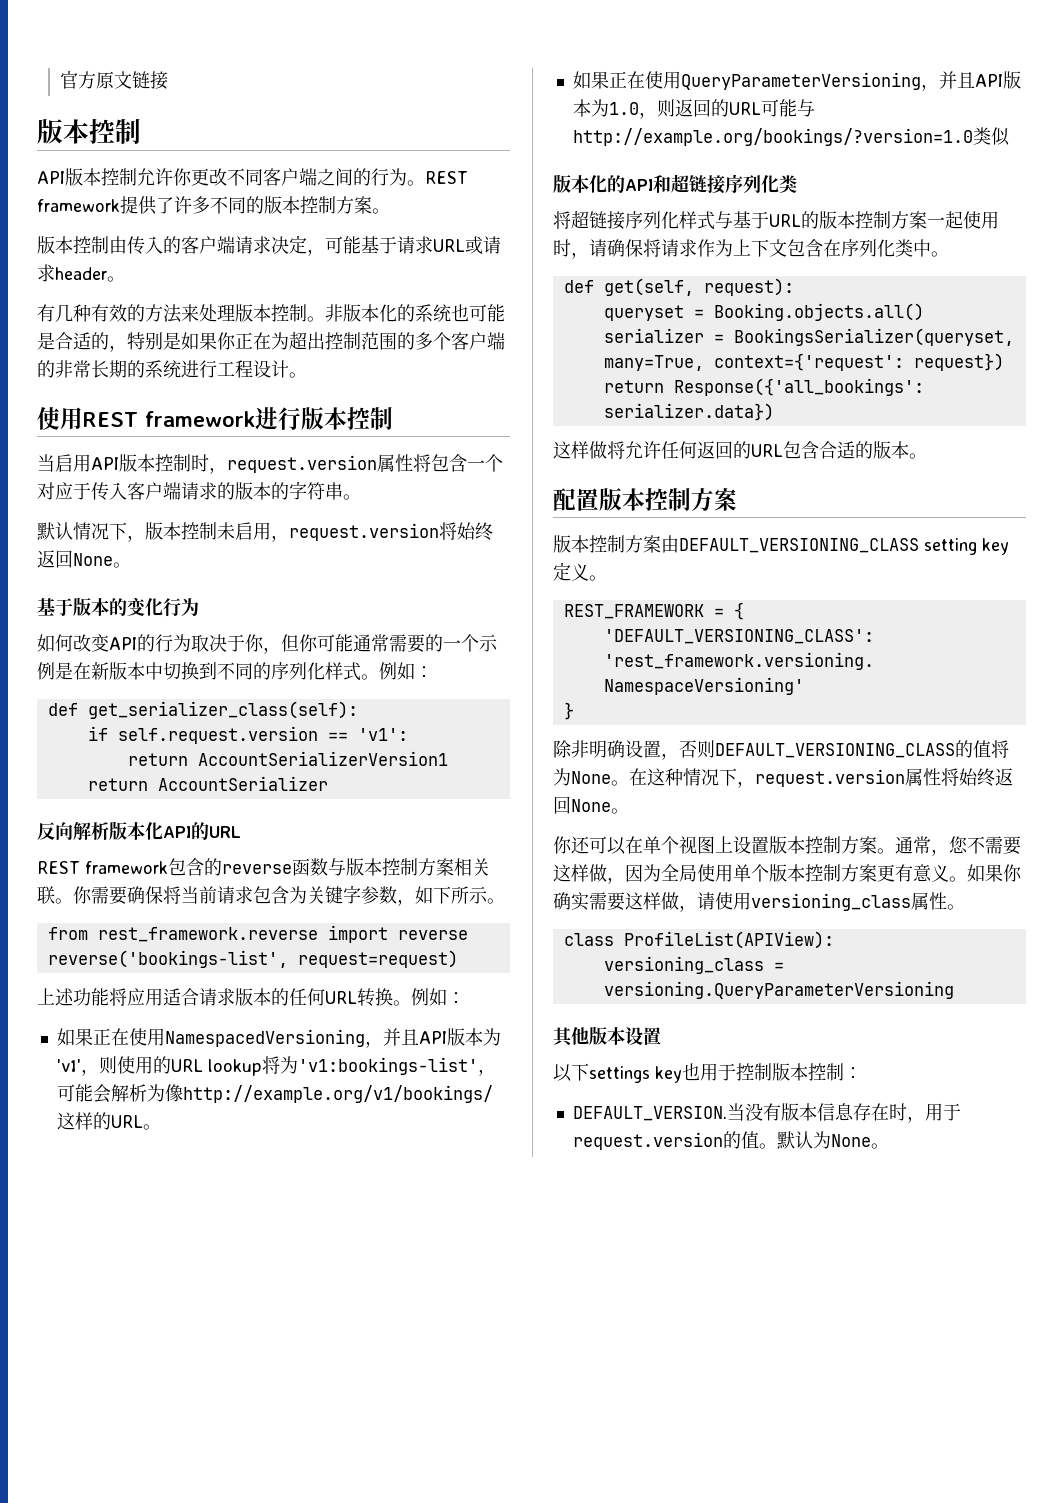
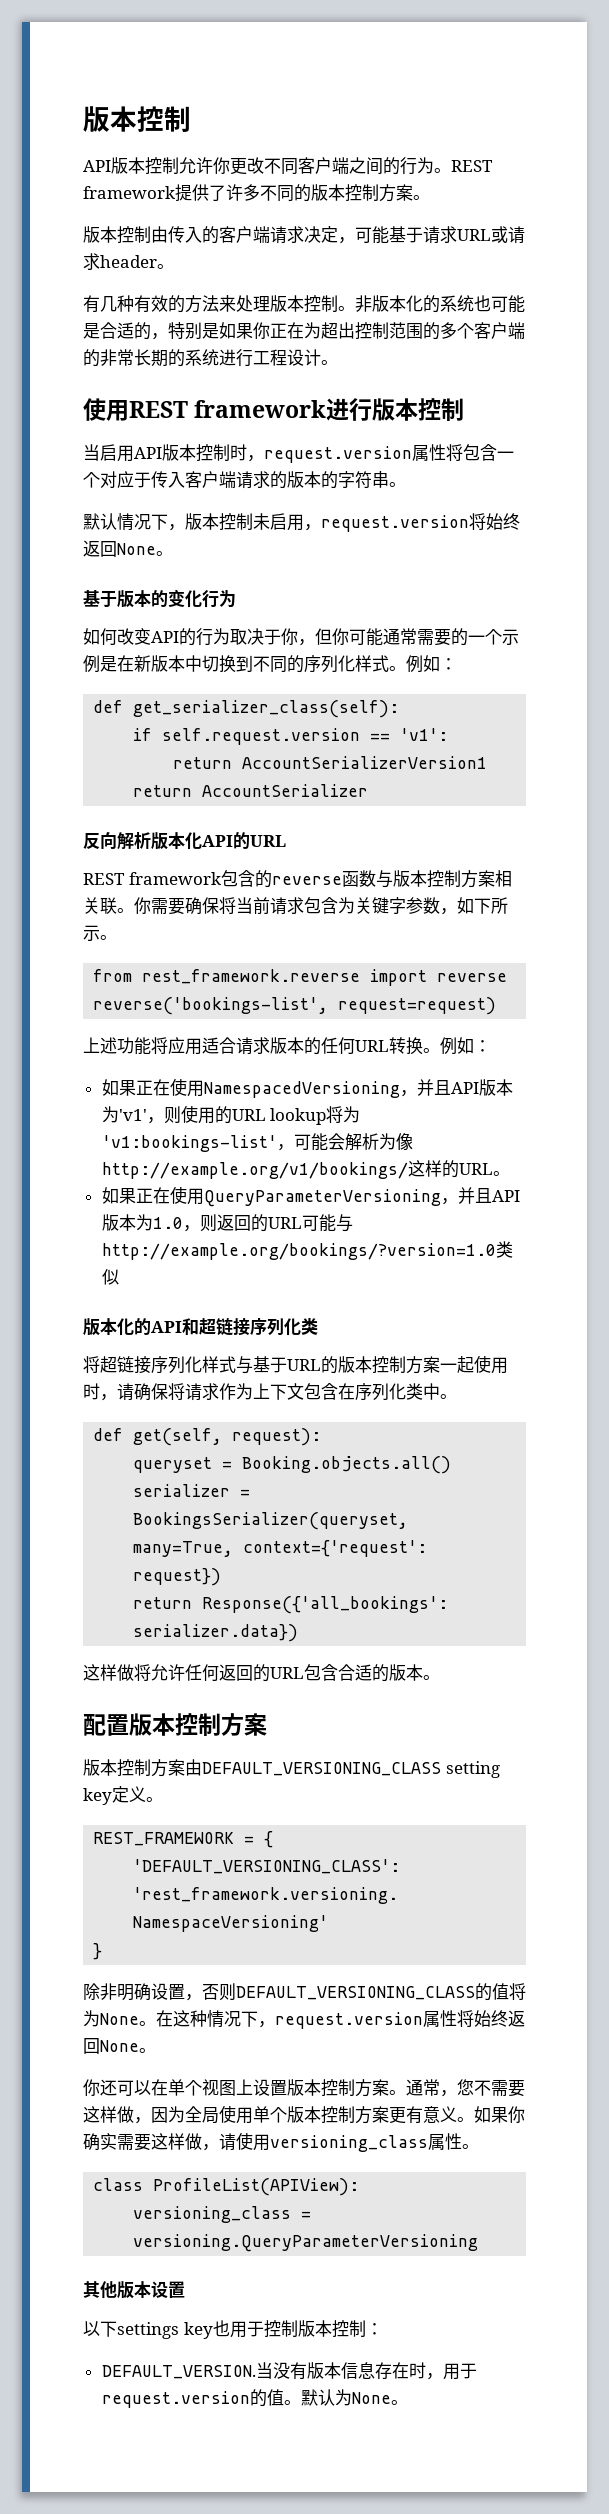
[60,71,169,90] 官方原文链接 // -> (83, 119) none

